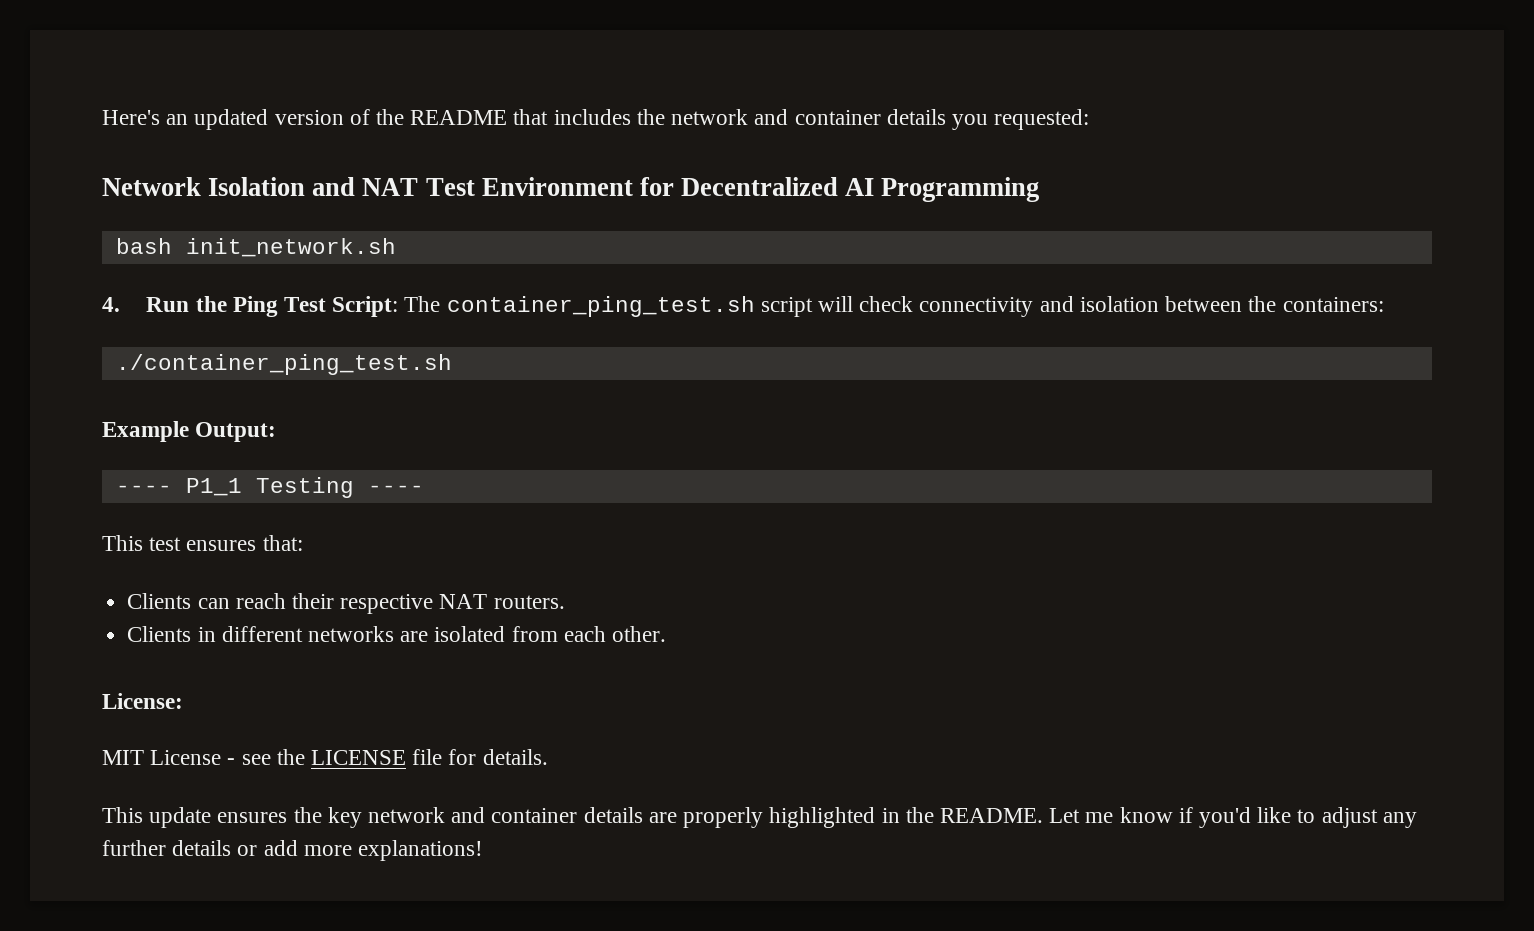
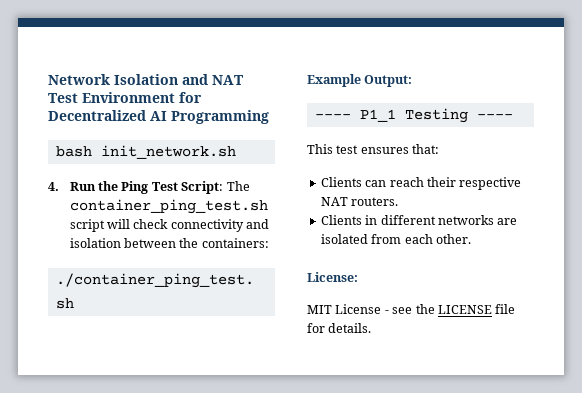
[102,109,1090,130] Here's an updated version of the README that includes the network and container details you requested: // -> (48, 79) none
[102,807,1417,828] [102,840,484,861] // This update ensures the key network and container details are properly highlighted in the README. Let me know if you'd like to adjust any further details or add more explanations! -> (372, 328) none

